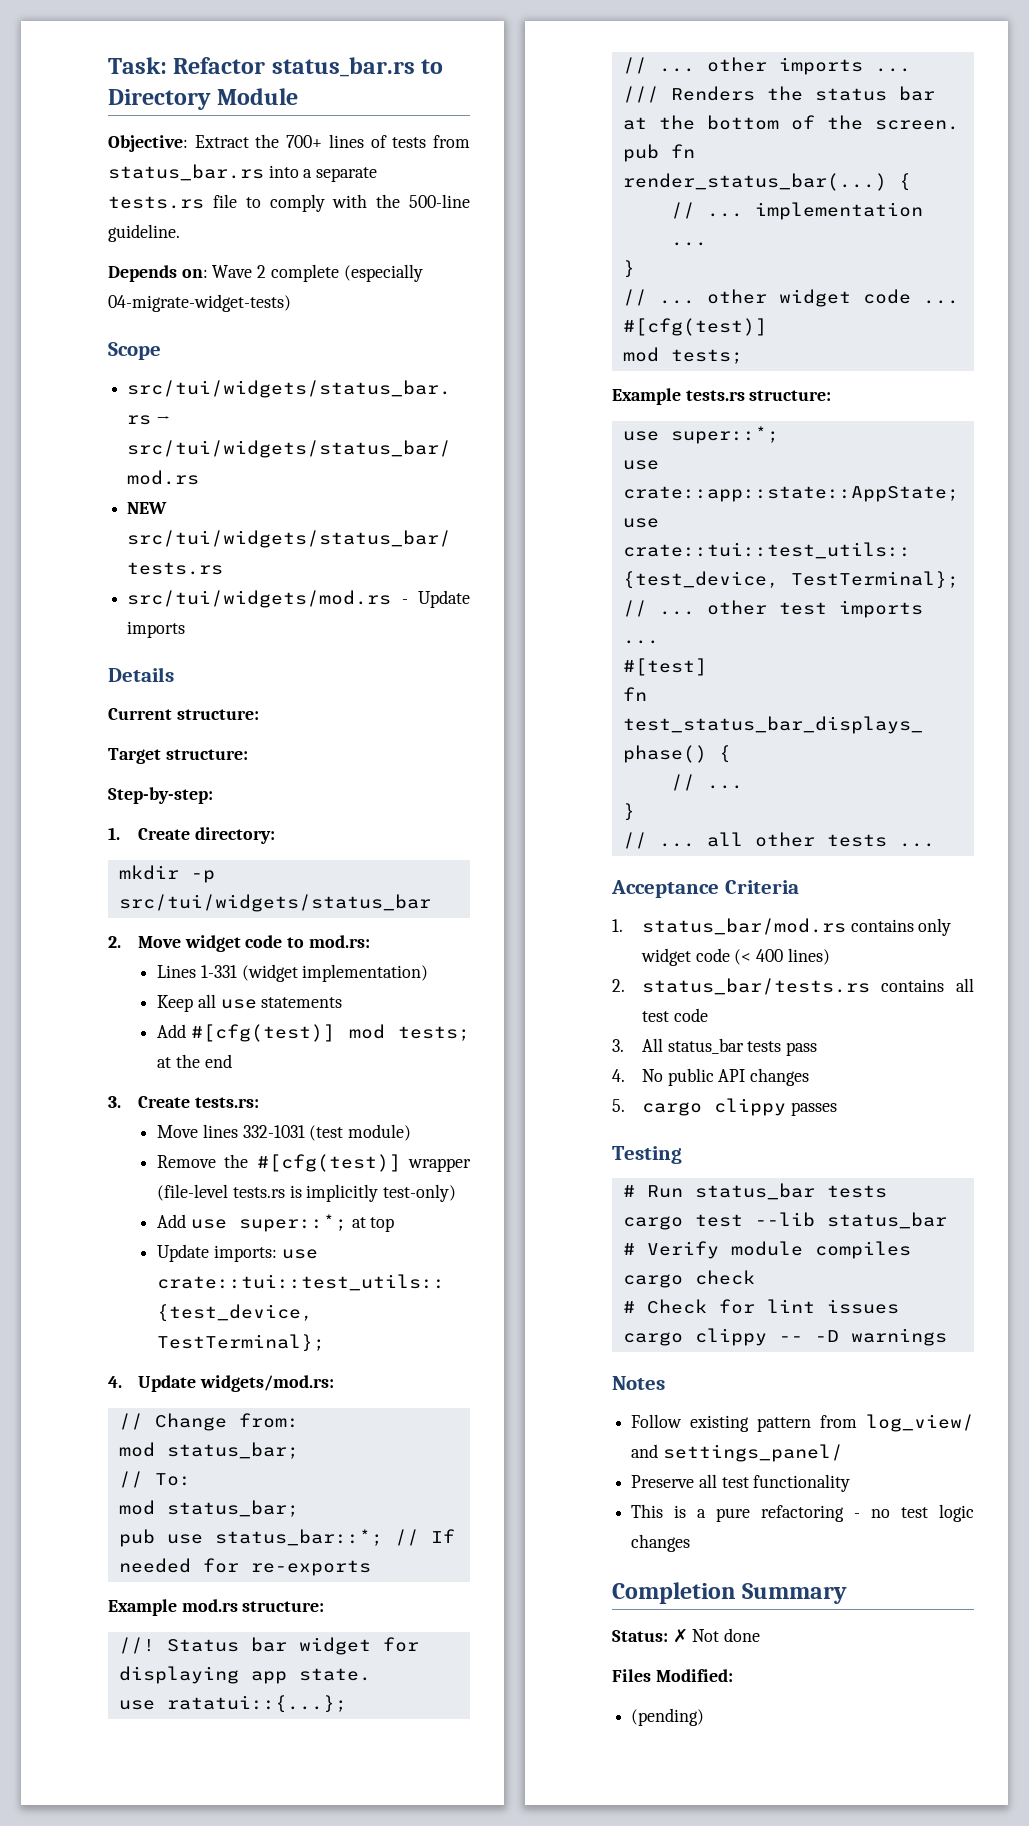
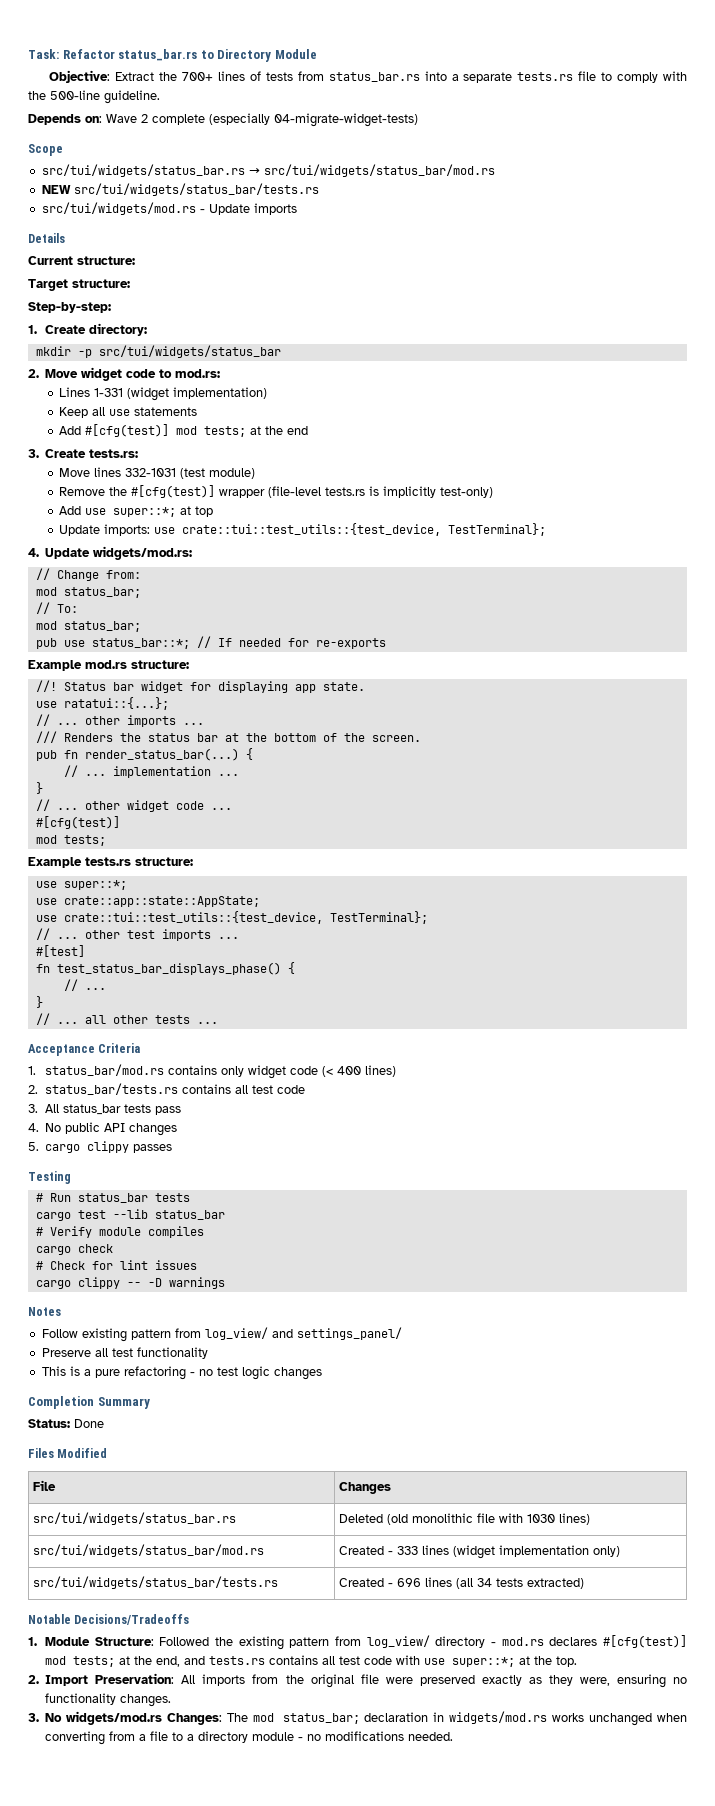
[672,1628,761,1643] [612,1669,733,1682] [631,1708,705,1726] ✗ Not done // Files Modified: // (pending) -> [74,1419,104,1428] [28,1448,108,1458] [33,1480,57,1491] [339,1482,392,1494] [33,1512,237,1525] [339,1513,591,1525] [33,1544,265,1557] [339,1545,621,1559] [33,1576,279,1589] [339,1577,585,1589] [28,1614,190,1625] [28,1635,687,1650] [45,1655,578,1667] [28,1673,687,1688] [45,1693,172,1707] [28,1711,687,1726] [45,1731,454,1745] Done // Files Modified // File | Changes // src/tui/widgets/status_bar.rs | Deleted (old monolithic file with 1030 lines) // src/tui/widgets/status_bar/mod.rs | Created - 333 lines (widget implementation only) // src/tui/widgets/status_bar/tests.rs | Created - 696 lines (all 34 tests extracted) // Notable Decisions/Tradeoffs // 1. Module Structure: Followed the existing pattern from log_view/ directory - mod.rs declares #[cfg(test)] mod tests; at the end, and tests.rs contains all test code with use super::*; at the top. // 2. Import Preservation: All imports from the original file were preserved exactly as they were, ensuring no functionality changes. // 3. No widgets/mod.rs Changes: The mod status_bar; declaration in widgets/mod.rs works unchanged when converting from a file to a directory module - no modifications needed.

